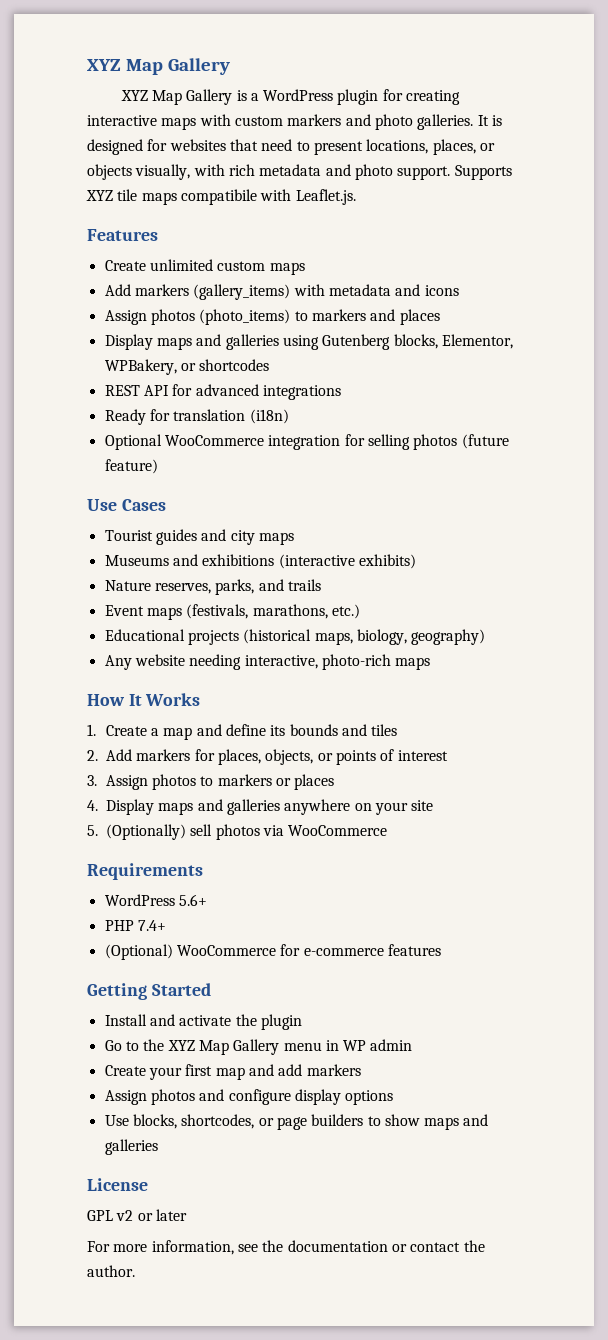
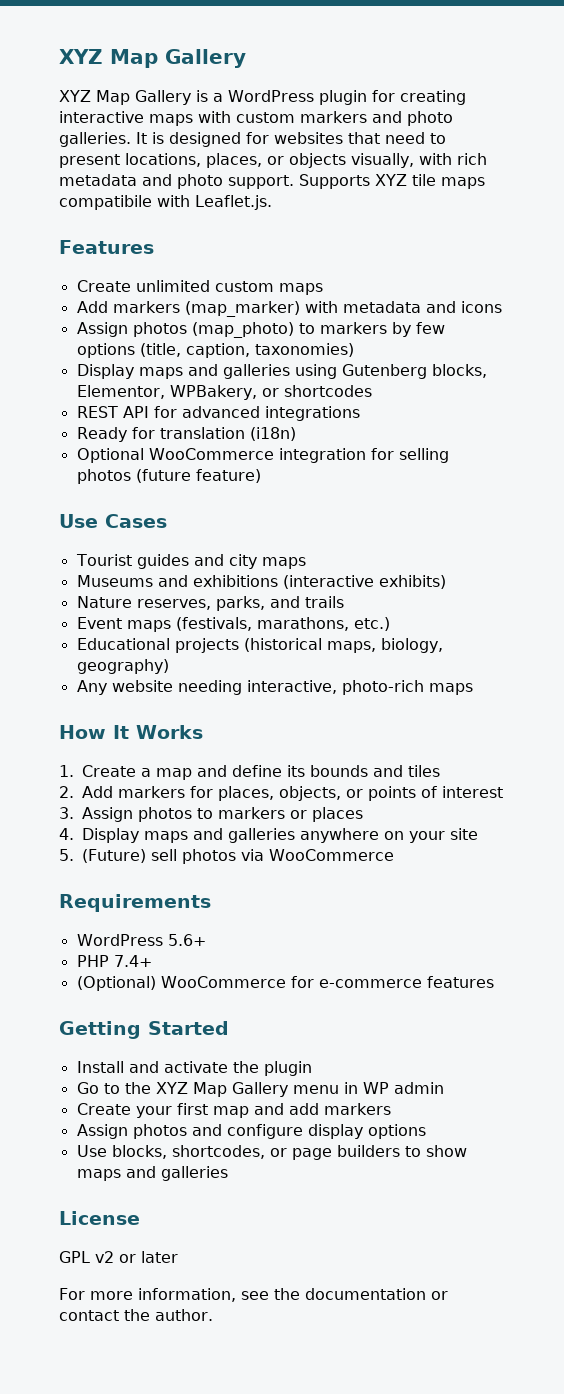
[193,284,291,300] (gallery_items) -> [184,301,300,317] (map_marker)
[199,309,440,325] (photo_items) to markers and places -> [191,322,445,338] [76,343,354,358] (map_photo) to markers by few options (title, caption, taxonomies)
[106,824,186,840] (Optionally) -> [82,849,146,863] (Future)

